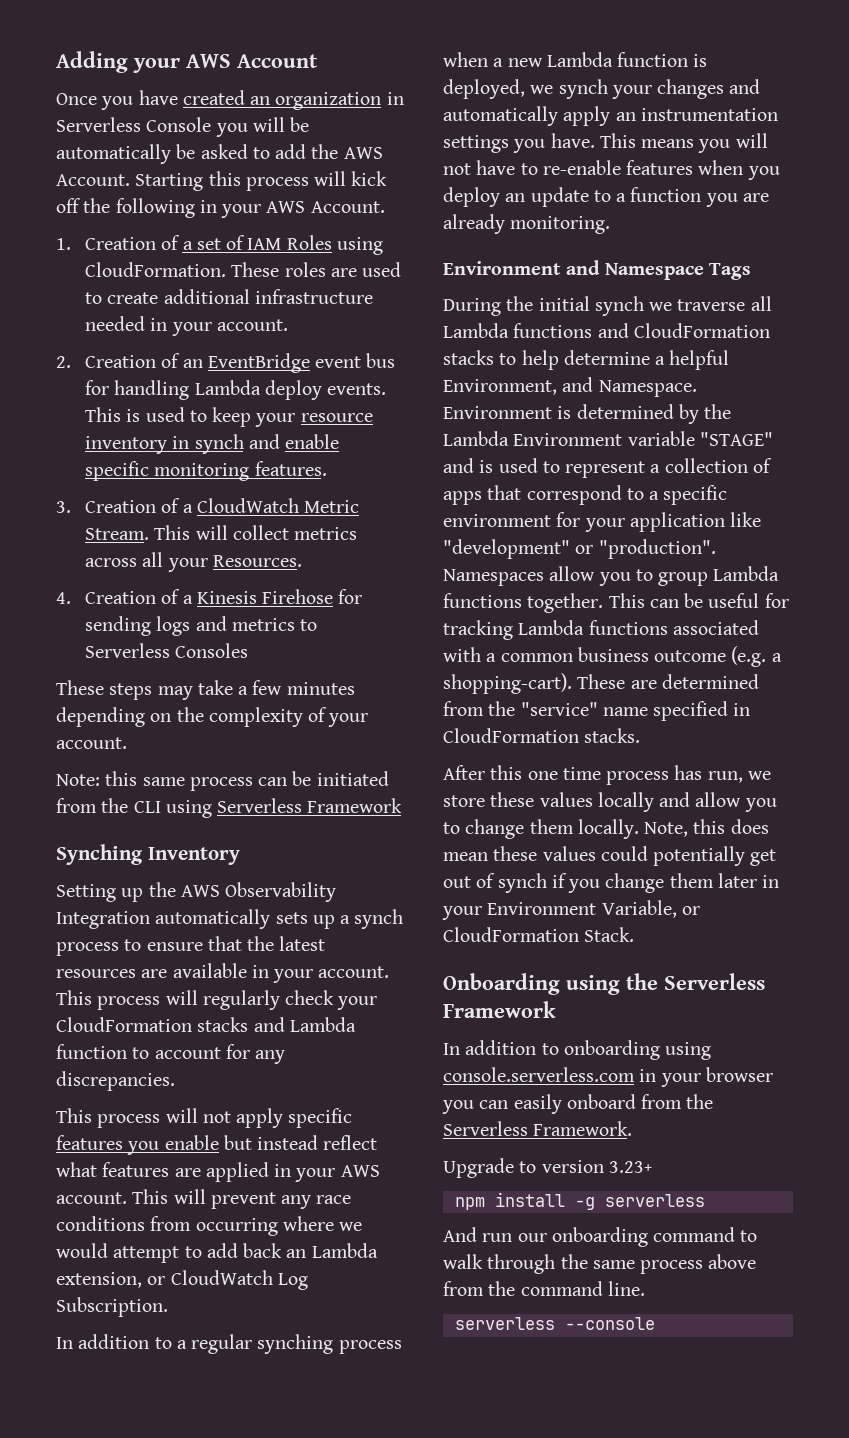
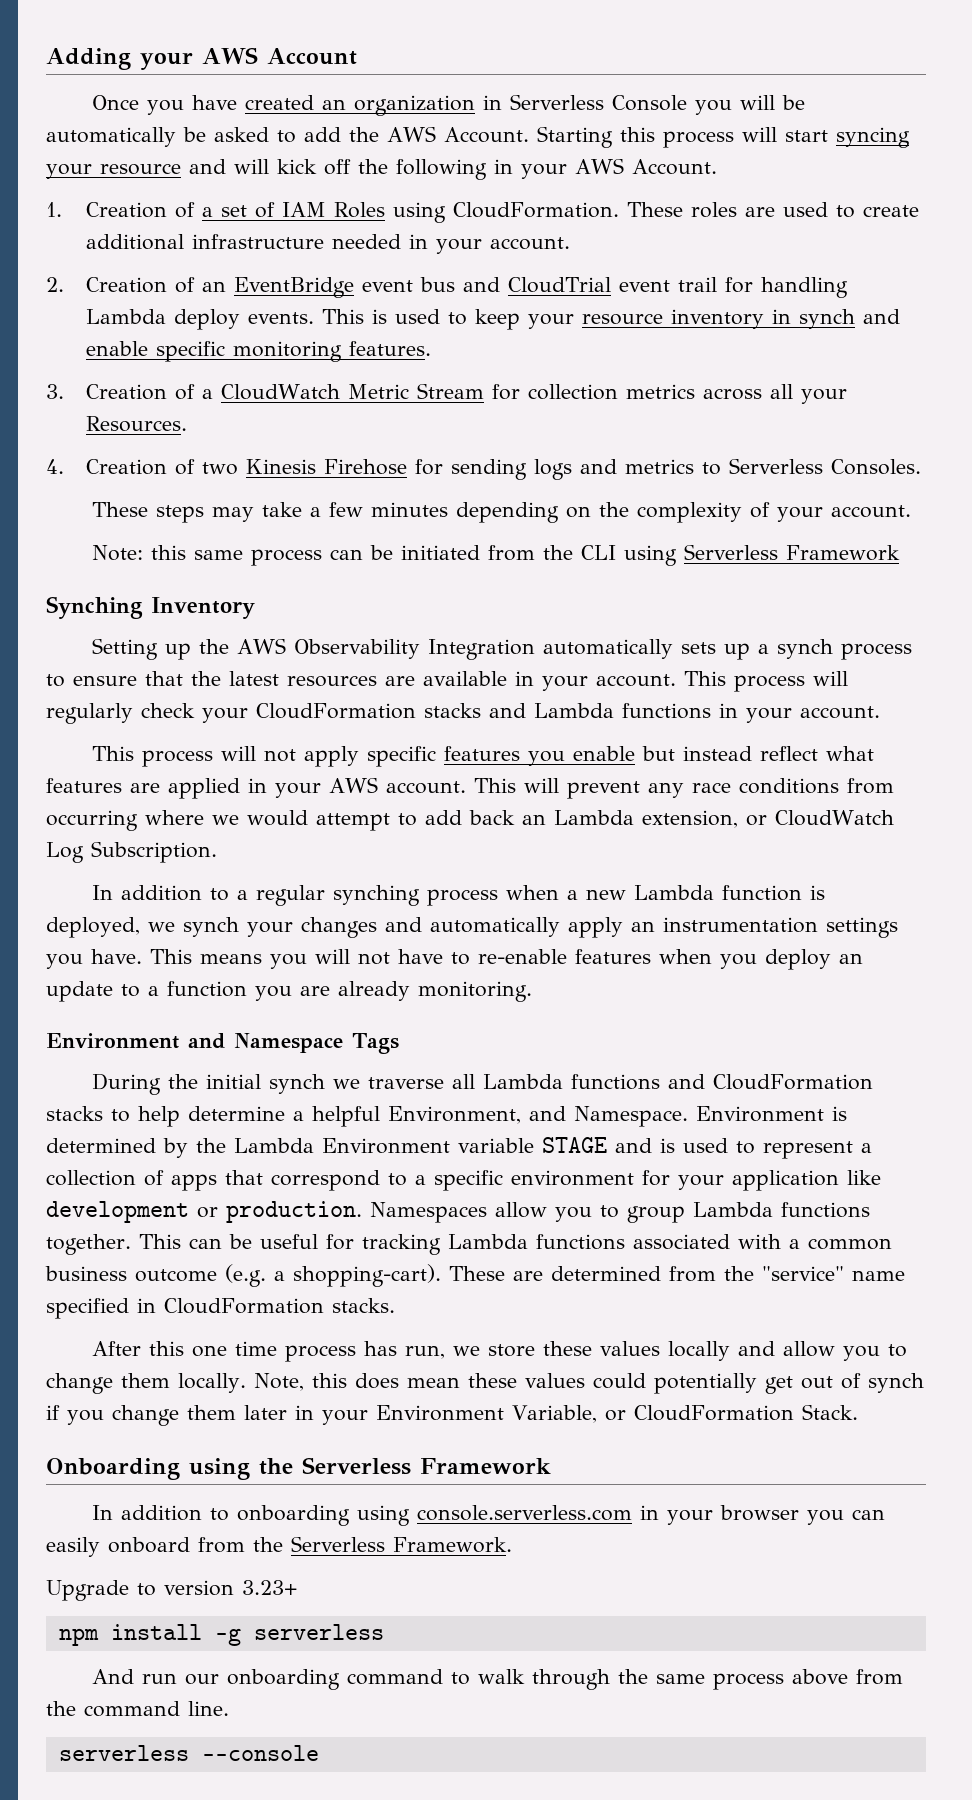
(347, 178) none -> [784,127,910,148] [46,159,269,179] start syncing your resource and will
(396, 360) none -> [462,277,717,293] and CloudTrial event trail
[84,525,289,540] Stream. This will collect -> [416,383,618,400] Stream for collection
[182,595,193,604] a -> [201,462,238,475] two
[175,643,249,658] Consoles -> [830,459,921,475] Consoles.
[56,1044,286,1064] [56,1071,175,1091] function to account for any discrepancies. -> [622,703,880,723] functions in your account.
[699,432,773,446] "STAGE" -> [542,1137,607,1153] STAGE
[443,539,716,559] "development" or "production". -> [46,1201,362,1223] development or production.

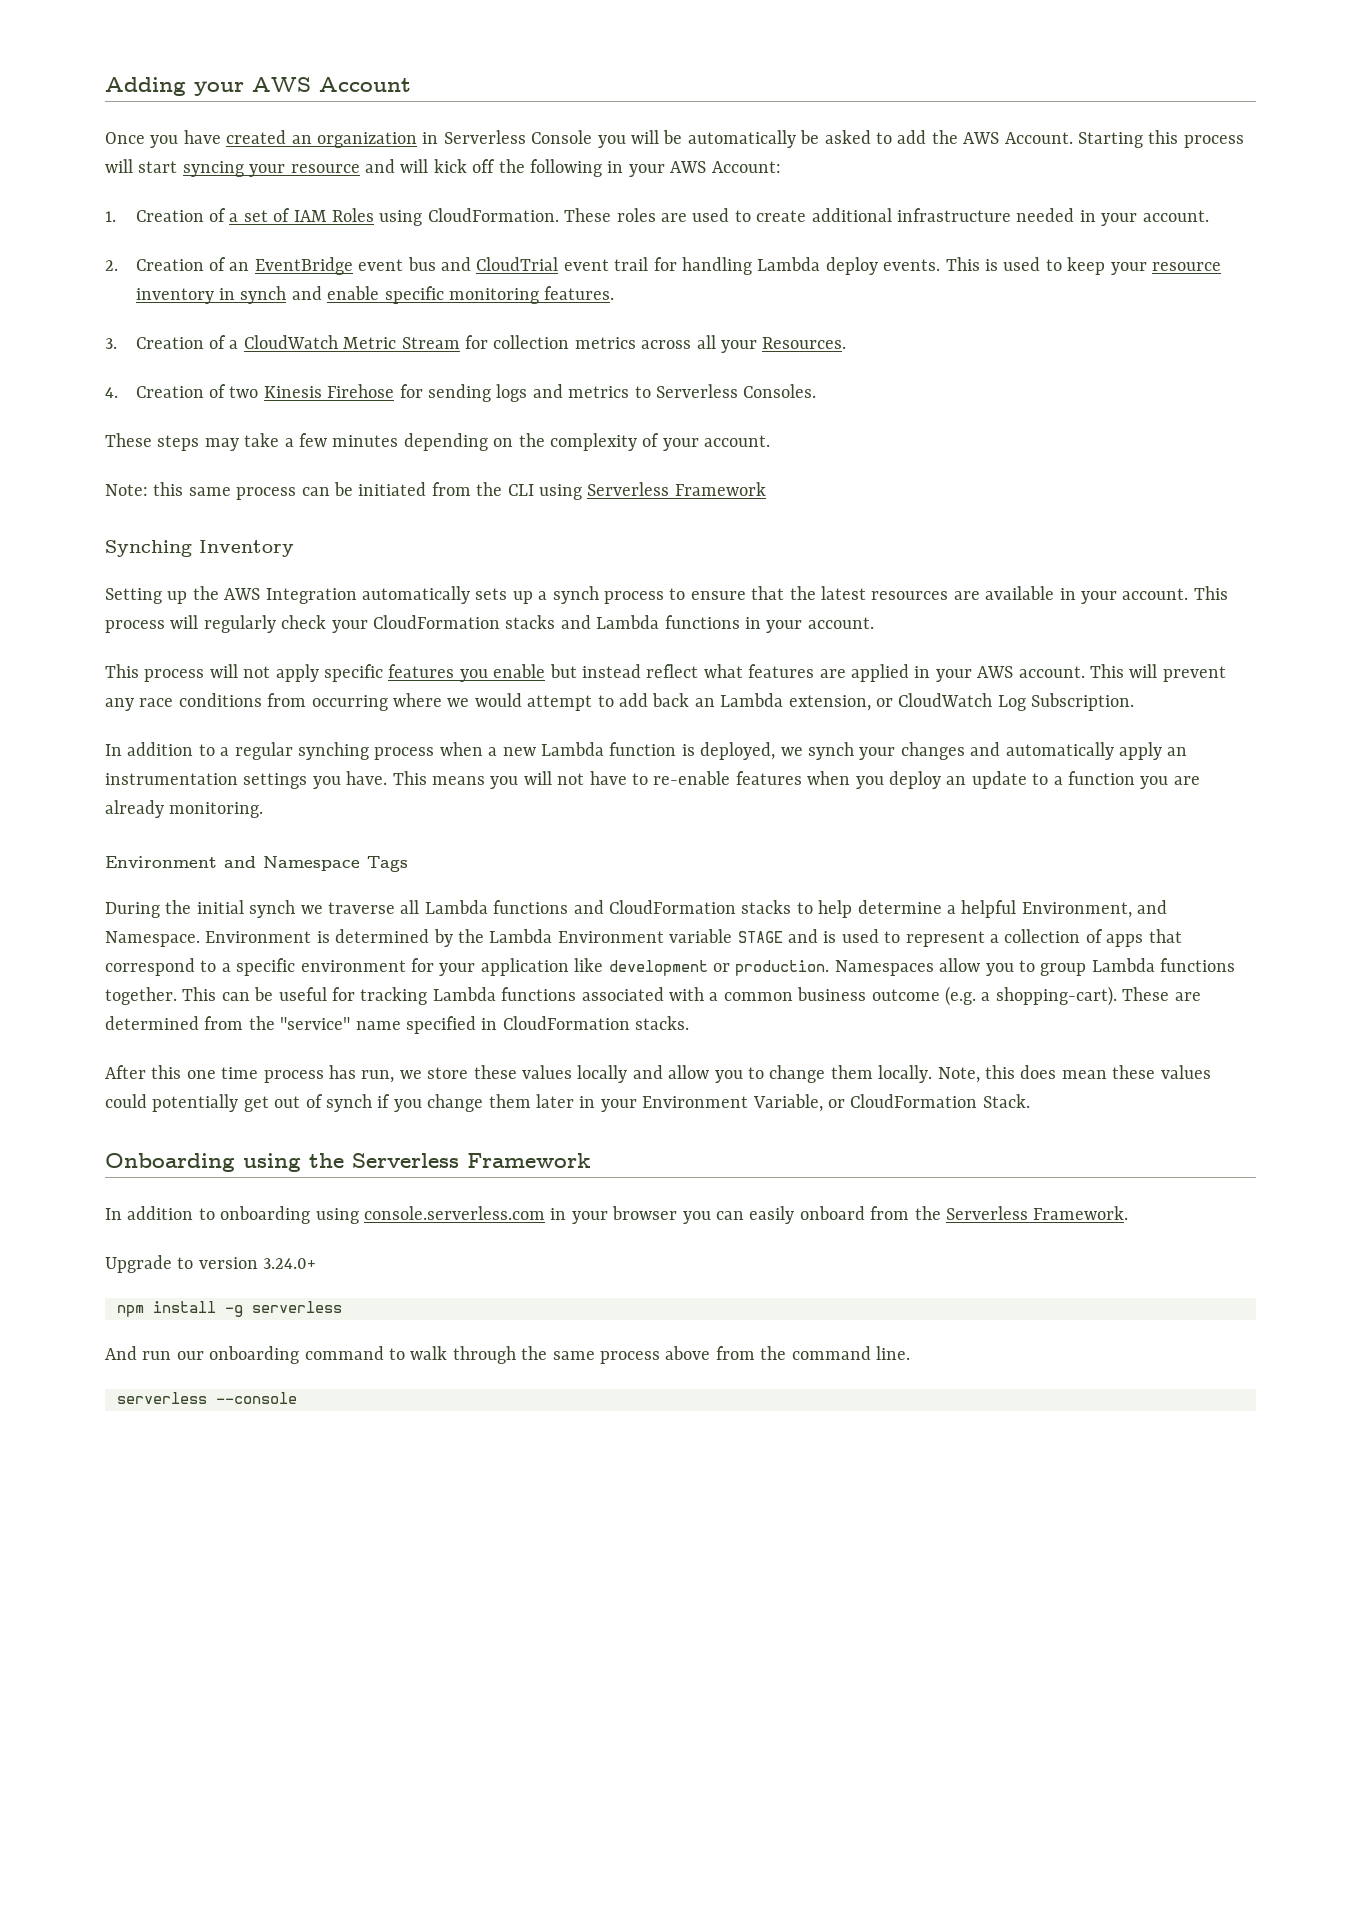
[631,159,717,175] Account. -> [711,161,781,173] Account:
[293,639,420,659] Observability -> (261, 594) none
[242,1580,297,1595] 3.23+ -> [263,1258,317,1269] 3.24.0+

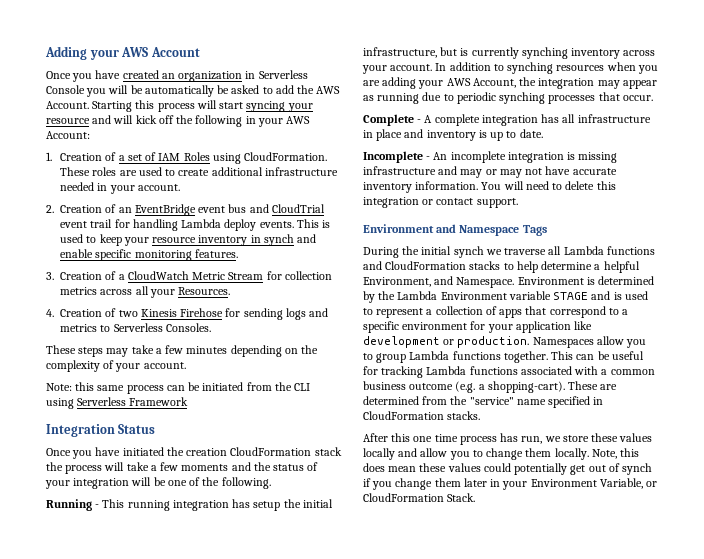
[105,540,294,557] [105,586,1228,604] [105,615,874,633] [105,664,1226,682] [105,693,1135,711] [105,742,1188,760] [105,771,1200,789] [105,800,264,818] Synching Inventory // Setting up the AWS Integration automatically sets up a synch process to ensure that the latest resources are available in your account. This process will regularly check your CloudFormation stacks and Lambda functions in your account. // This process will not apply specific features you enable but instead reflect what features are applied in your AWS account. This will prevent any race conditions from occurring where we would attempt to add back an Lambda extension, or CloudWatch Log Subscription. // In addition to a regular synching process when a new Lambda function is deployed, we synch your changes and automatically apply an instrumentation settings you have. This means you will not have to re-enable features when you deploy an update to a function you are already monitoring. -> [46,424,156,437] [46,447,342,459] [46,462,319,474] [45,477,271,489] [46,499,333,511] [363,47,656,59] [362,62,658,74] [363,77,657,89] [363,92,653,104] [363,114,651,126] [363,129,543,141] [363,151,618,163] [363,166,617,178] [363,181,616,193] [363,197,518,208] Integration Status // Once you have initiated the creation CloudFormation stack the process will take a few moments and the status of your integration will be one of the following. // Running - This running integration has setup the initial infrastructure, but is currently synching inventory across your account. In addition to synching resources when you are adding your AWS Account, the integration may appear as running due to periodic synching processes that occur. // Complete - A complete integration has all infrastructure in place and inventory is up to date. // Incomplete - An incomplete integration is missing infrastructure and may or may not have accurate inventory information. You will need to delete this integration or contact support.
[105,1153,591,1172] [105,1206,1129,1224] [105,1255,317,1273] [117,1301,342,1317] [105,1346,910,1364] [117,1392,297,1404] // Onboarding using the Serverless Framework // In addition to onboarding using console.serverless.com in your browser you can easily onboard from the Serverless Framework. // Upgrade to version 3.24.0+ // npm install -g serverless // And run our onboarding command to walk through the same process above from the command line. // serverless --console -> (476, 497) none

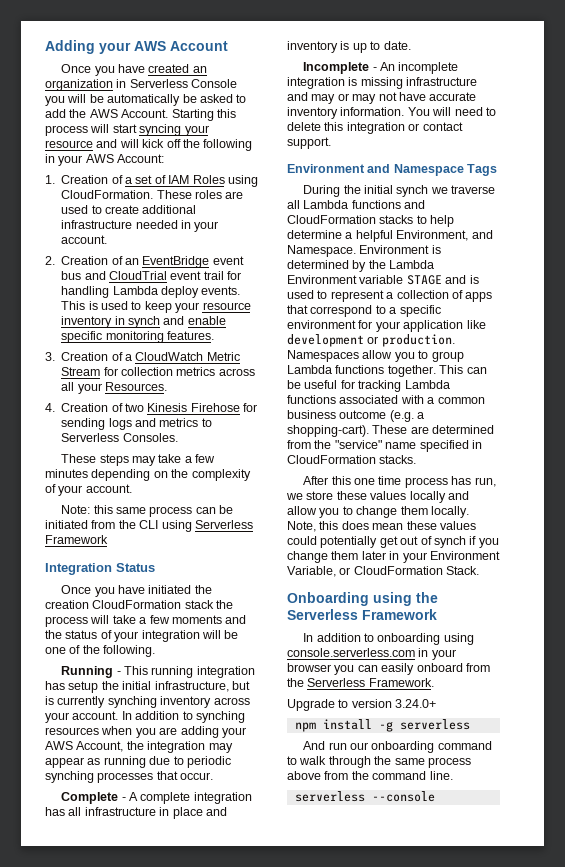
(476, 497) none -> [287,592,438,606] [287,609,437,620] [303,633,474,645] [287,648,456,660] [287,663,490,675] [287,678,434,687] [287,699,437,711] [294,719,470,732] [303,741,492,753] [287,756,471,768] [287,771,453,780] [294,791,435,802] // Onboarding using the Serverless Framework // In addition to onboarding using console.serverless.com in your browser you can easily onboard from the Serverless Framework. // Upgrade to version 3.24.0+ // npm install -g serverless // And run our onboarding command to walk through the same process above from the command line. // serverless --console

